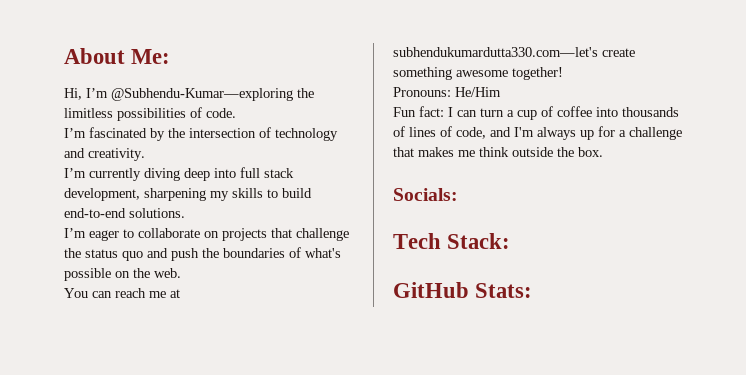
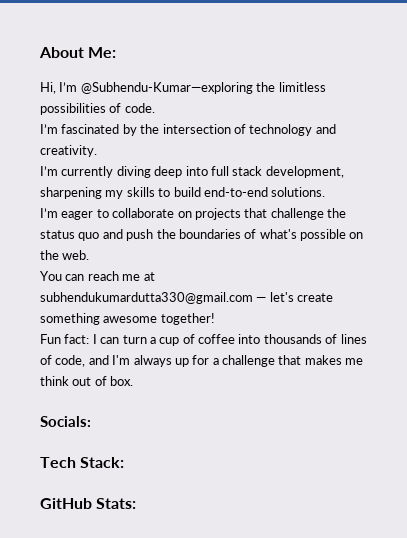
[393,47,598,57] subhendukumardutta330.com—let's -> [40,292,294,304] subhendukumardutta330@gmail.com — let's
[393,87,501,97] // Pronouns: He/Him -> (215, 319) none
[512,147,574,157] outside the -> [72,376,107,386] out of

